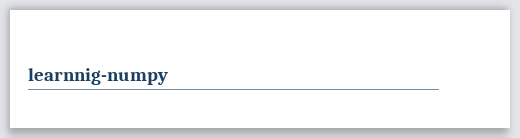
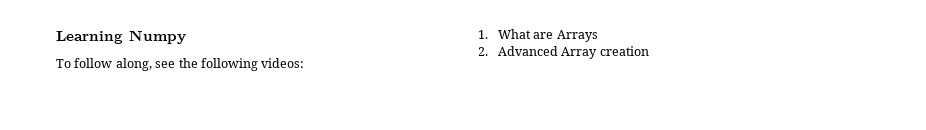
[28,68,168,85] learnnig-numpy -> [56,30,186,44] [56,58,305,71] [478,29,598,42] [478,46,649,59] Learning Numpy // To follow along, see the following videos: // 1. What are Arrays // 2. Advanced Array creation

